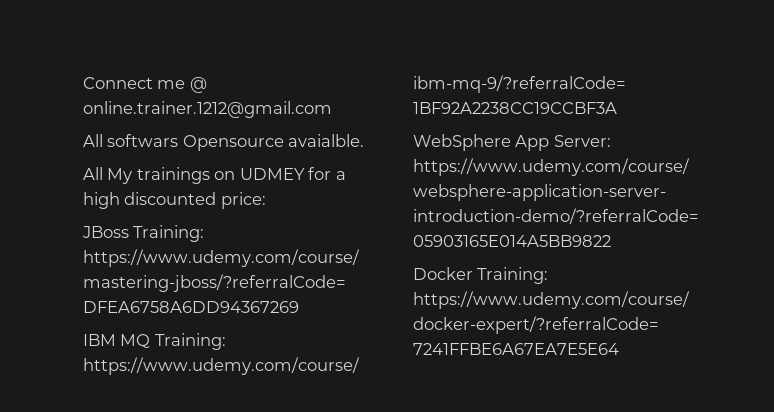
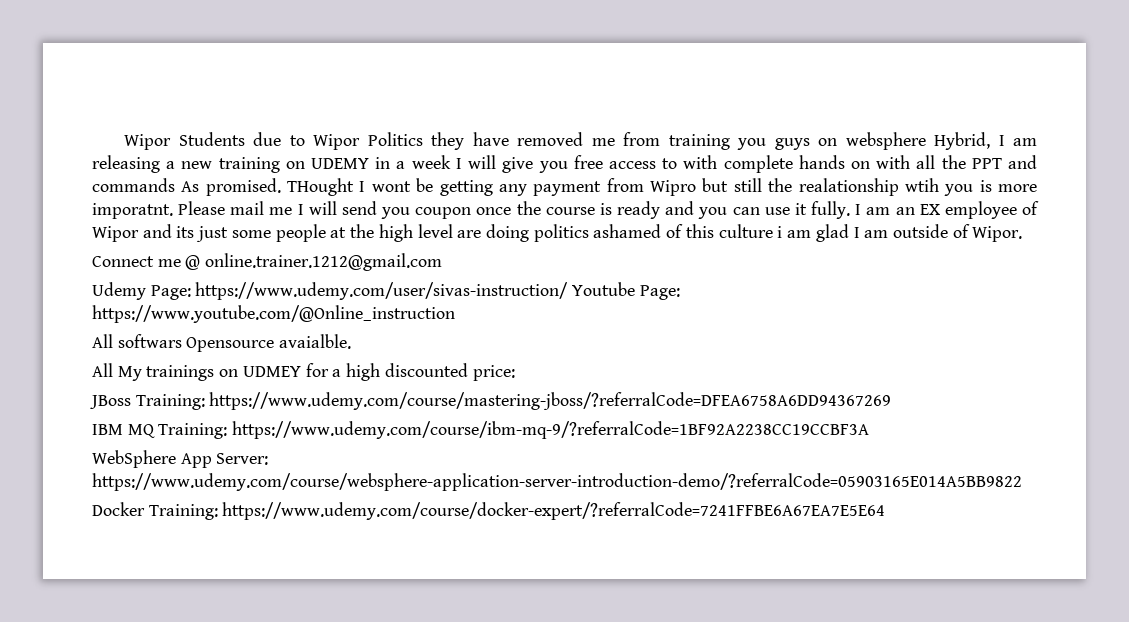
[83,77,207,93] [83,101,332,118] Connect me @ online.trainer.1212@gmail.com -> [124,132,1037,150] [92,155,1038,173] [92,178,1037,196] [92,201,1039,219] [92,224,1023,242] [92,253,443,271] [92,282,680,300] [92,305,455,323] Wipor Students due to Wipor Politics they have removed me from training you guys on websphere Hybrid, I am releasing a new training on UDEMY in a week I will give you free access to with complete hands on with all the PPT and commands As promised. THought I wont be getting any payment from Wipro but still the realationship wtih you is more imporatnt. Please mail me I will send you coupon once the course is ready and you can use it fully. I am an EX employee of Wipor and its just some people at the high level are doing politics ashamed of this culture i am glad I am outside of Wipor. // Connect me @ online.trainer.1212@gmail.com // Udemy Page: https://www.udemy.com/user/sivas-instruction/ Youtube Page: https://www.youtube.com/@Online_instruction

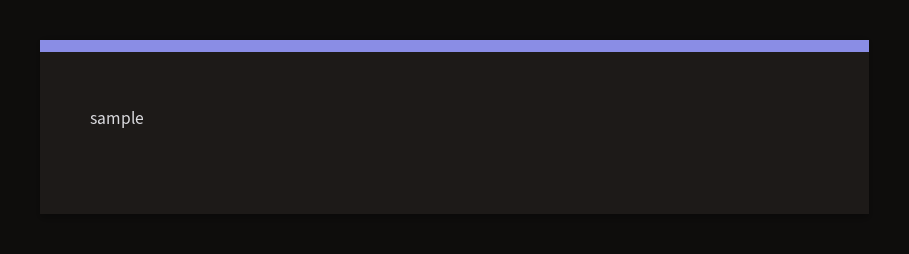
[124,132,1037,150] [92,155,1038,173] [92,178,1037,196] [92,201,1039,219] [92,224,1023,242] [92,253,443,271] [92,282,680,300] [92,305,455,323] [92,334,352,352] [92,363,515,381] [90,392,892,410] [92,421,870,439] [92,450,269,468] [92,473,1022,491] [92,502,886,520] Wipor Students due to Wipor Politics they have removed me from training you guys on websphere Hybrid, I am releasing a new training on UDEMY in a week I will give you free access to with complete hands on with all the PPT and commands As promised. THought I wont be getting any payment from Wipro but still the realationship wtih you is more imporatnt. Please mail me I will send you coupon once the course is ready and you can use it fully. I am an EX employee of Wipor and its just some people at the high level are doing politics ashamed of this culture i am glad I am outside of Wipor. // Connect me @ online.trainer.1212@gmail.com // Udemy Page: https://www.udemy.com/user/sivas-instruction/ Youtube Page: https://www.youtube.com/@Online_instruction // All softwars Opensource avaialble. // All My trainings on UDMEY for a high discounted price: // JBoss Training: https://www.udemy.com/course/mastering-jboss/?referralCode=DFEA6758A6DD94367269 // IBM MQ Training: https://www.udemy.com/course/ibm-mq-9/?referralCode=1BF92A2238CC19CCBF3A // WebSphere App Server: https://www.udemy.com/course/websphere-application-server-introduction-demo/?referralCode=05903165E014A5BB9822 // Docker Training: https://www.udemy.com/course/docker-expert/?referralCode=7241FFBE6A67EA7E5E64 -> [90,111,144,128] sample

